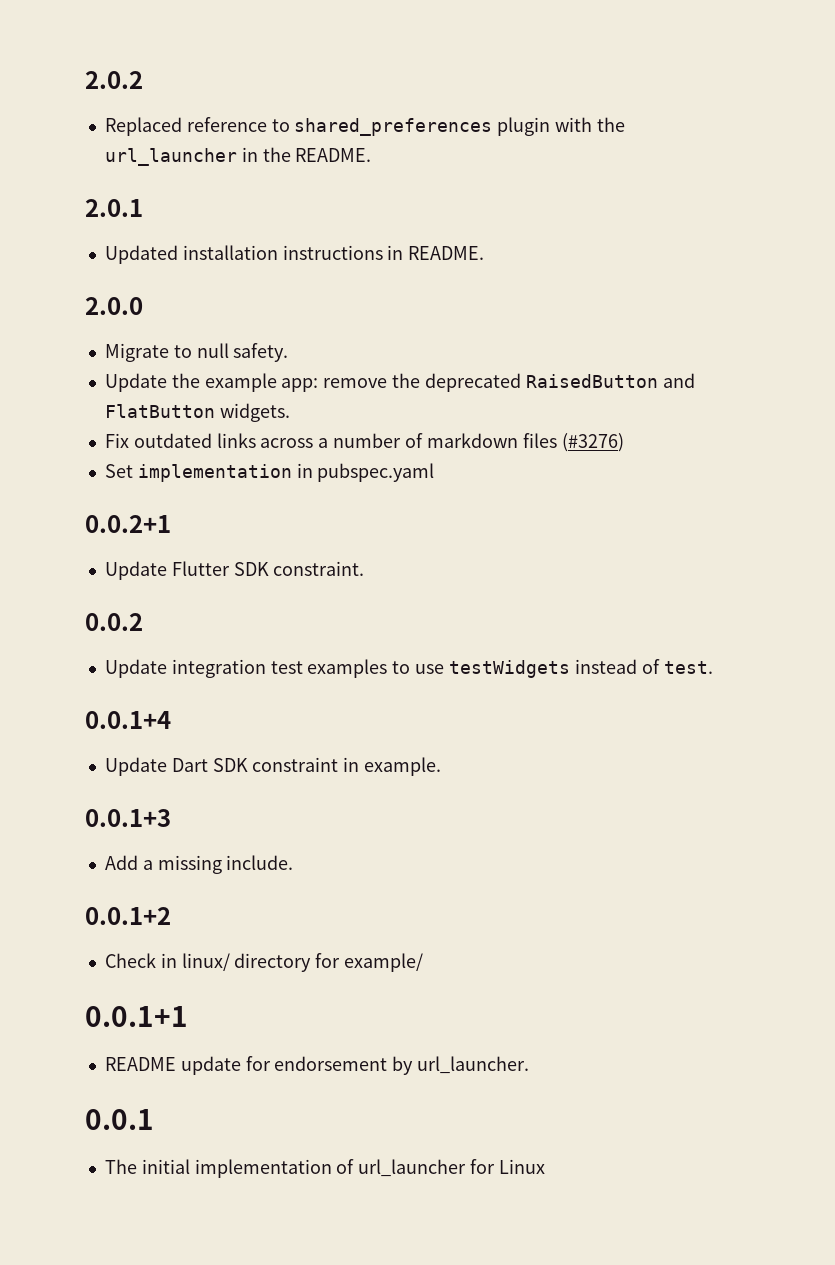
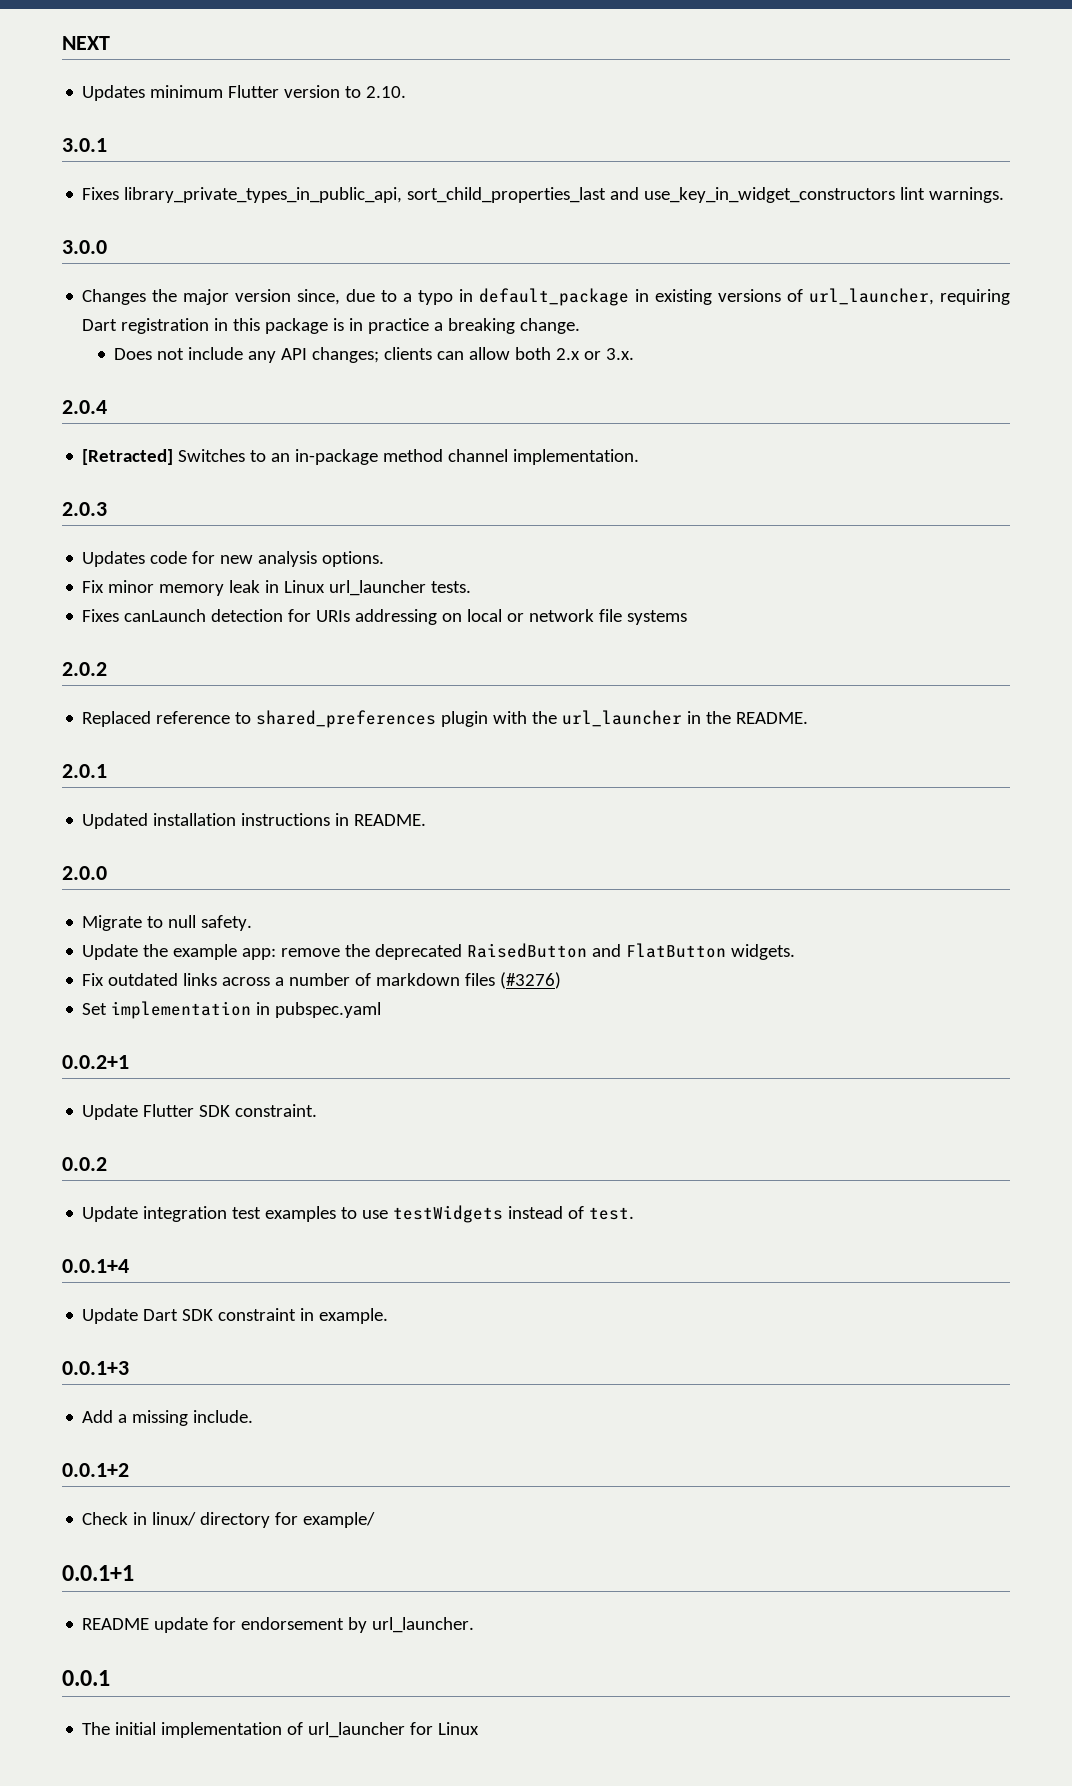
(85, 80) none -> [62,36,110,50] [82,85,407,101] [62,138,107,152] [82,187,1005,203] [62,240,107,254] [82,288,1010,306] [82,318,581,334] [114,347,635,363] [62,400,107,414] [82,449,640,465] [62,502,107,516] [82,551,385,567] [82,580,472,596] [82,609,688,625] NEXT // Updates minimum Flutter version to 2.10. // 3.0.1 // Fixes library_private_types_in_public_api, sort_child_properties_last and use_key_in_widget_constructors lint warnings. // 3.0.0 // Changes the major version since, due to a typo in default_package in existing versions of url_launcher, requiring Dart registration in this package is in practice a breaking change. // Does not include any API changes; clients can allow both 2.x or 3.x. // 2.0.4 // [Retracted] Switches to an in-package method channel implementation. // 2.0.3 // Updates code for new analysis options. // Fix minor memory leak in Linux url_launcher tests. // Fixes canLaunch detection for URIs addressing on local or network file systems //

